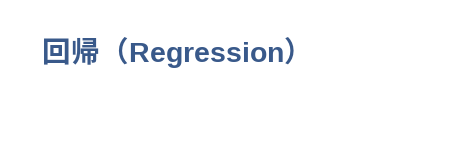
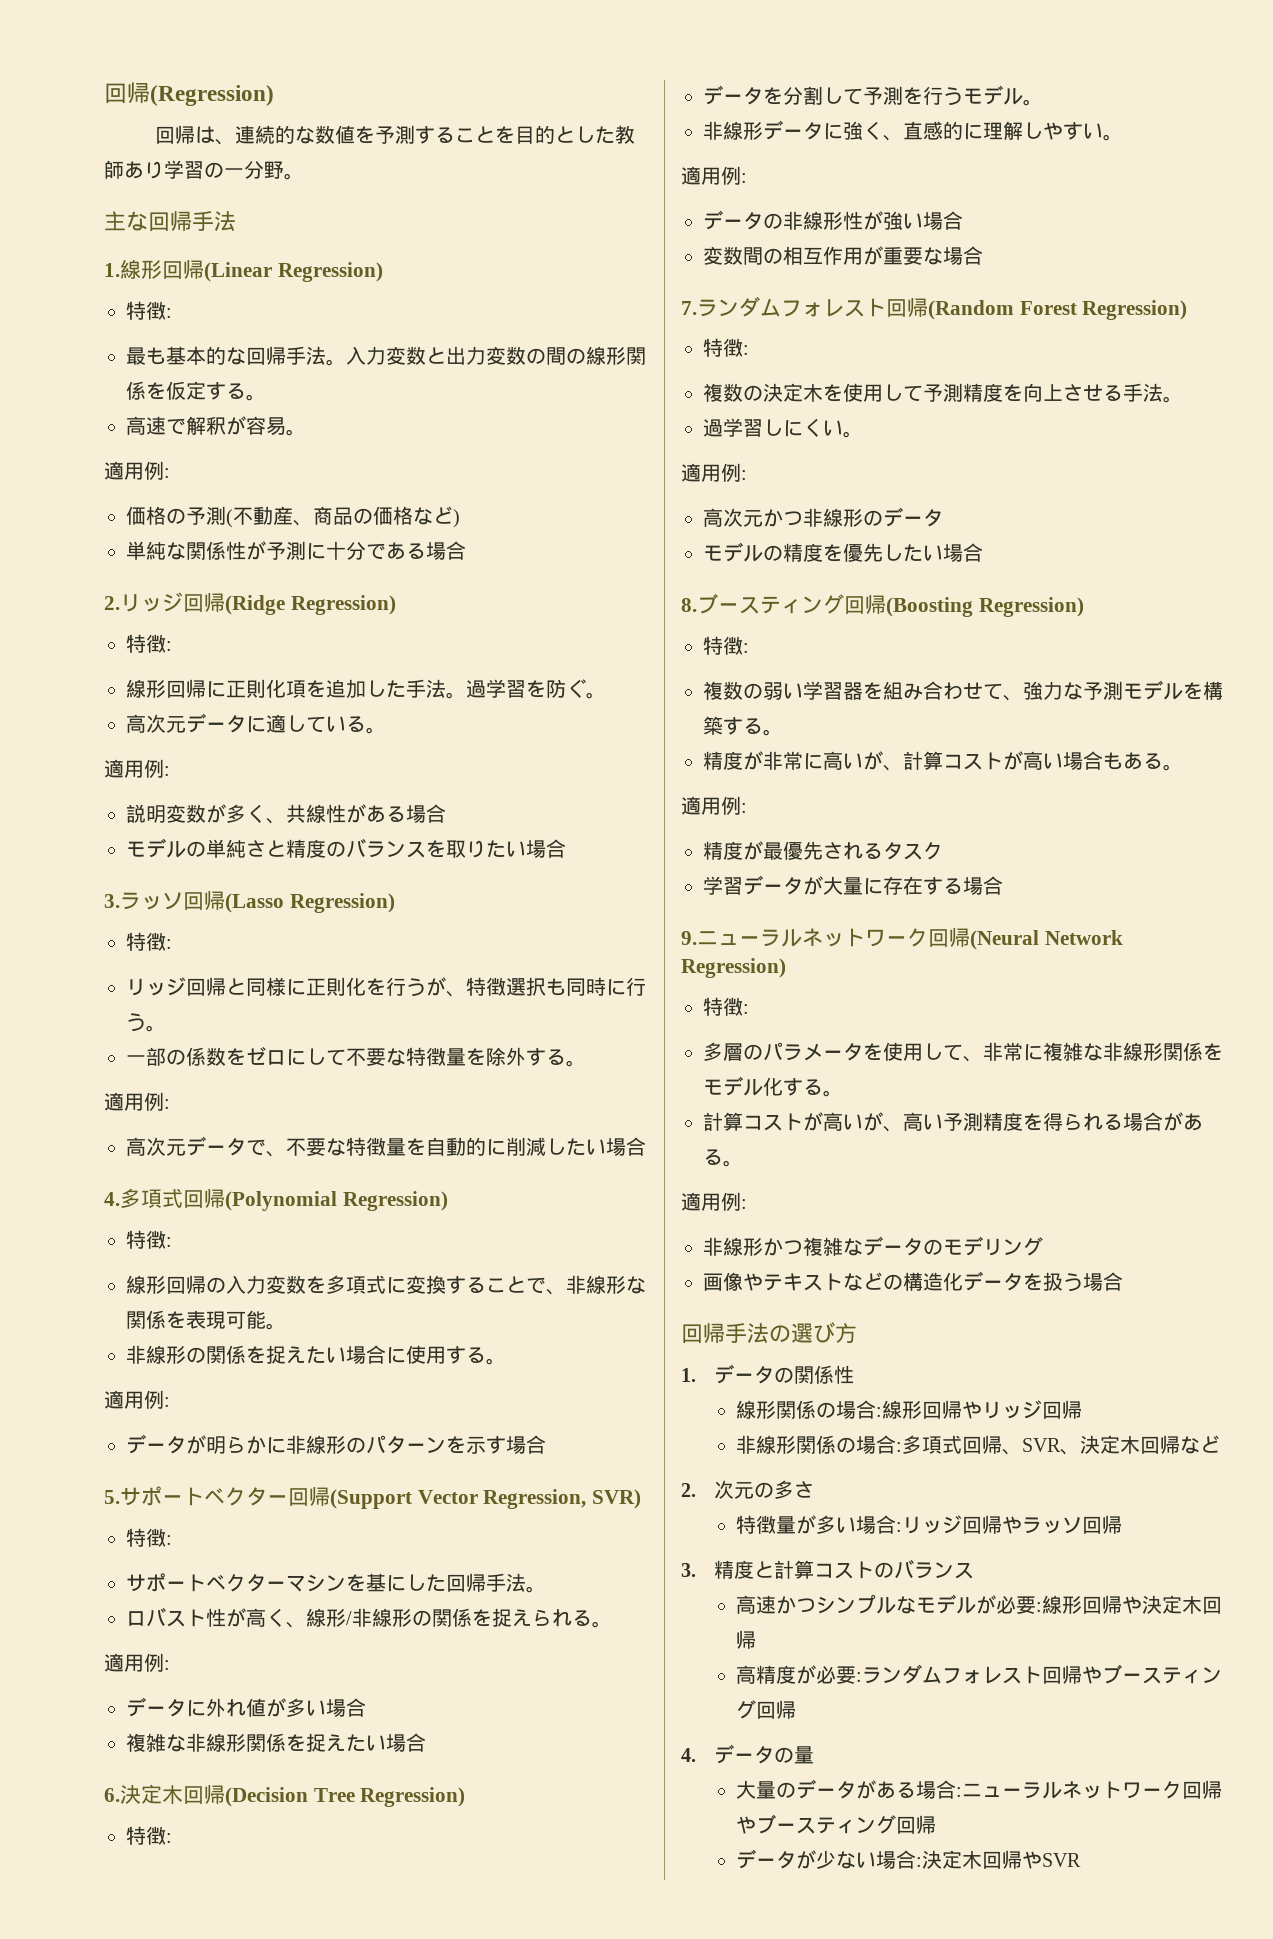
[42,37,313,68] 回帰（Regression） -> [104,82,274,106] [155,125,636,145] [104,160,304,180] [104,211,236,231] [104,259,383,282] [126,301,172,320] [126,346,646,366] [126,381,266,401] [126,416,306,436] [104,461,170,480] [126,506,460,528] [126,541,466,560] [104,592,396,615] [126,634,172,653] [126,679,606,699] [126,713,386,734] [104,759,170,778] [126,804,446,824] [126,838,566,858] [104,891,395,913] [126,932,172,951] [126,977,646,997] [126,1013,166,1032] [126,1046,586,1067] [104,1092,170,1111] [126,1136,646,1157] [104,1188,448,1211] [126,1230,172,1249] [126,1275,646,1295] [126,1310,286,1330] [126,1345,506,1365] [104,1390,170,1409] [126,1434,546,1454] [104,1486,642,1509] [126,1528,172,1547] [126,1573,546,1593] [126,1607,612,1628] [104,1653,170,1672] [126,1697,366,1717] [126,1733,426,1752] [104,1784,466,1807] [126,1826,172,1845] [703,85,1043,106] [703,120,1123,141] [681,166,747,185] [703,210,963,231] [703,246,983,265] [681,296,1188,320] [703,338,749,357] [703,383,1183,403] [703,418,863,438] [681,463,747,482] [703,507,943,527] [703,542,983,562] [681,594,1084,617] [703,636,749,655] [703,680,1223,701] [703,716,783,736] [703,751,1183,771] [681,796,747,815] [703,841,943,860] [703,875,1003,895] [681,928,1123,950] [681,958,786,978] [703,997,749,1016] [703,1042,1223,1062] [703,1076,843,1097] [703,1112,1203,1132] [703,1149,743,1167] [681,1192,747,1211] [703,1236,1043,1256] [703,1271,1123,1292] [681,1322,857,1343] [681,1364,854,1384] [735,1400,1082,1419] [735,1435,1220,1455] [681,1480,814,1499] [735,1515,1122,1534] [681,1559,974,1579] [735,1594,1222,1614] [735,1630,756,1649] [735,1664,1222,1684] [735,1700,796,1719] [681,1744,814,1764] [735,1779,1222,1799] [735,1814,936,1834] [735,1849,1081,1869] 回帰(Regression) // 回帰は、連続的な数値を予測することを目的とした教師あり学習の一分野。 // 主な回帰手法 // 1.線形回帰(Linear Regression) // 特徴: // 最も基本的な回帰手法。入力変数と出力変数の間の線形関係を仮定する。 // 高速で解釈が容易。 // 適用例: // 価格の予測(不動産、商品の価格など) // 単純な関係性が予測に十分である場合 // 2.リッジ回帰(Ridge Regression) // 特徴: // 線形回帰に正則化項を追加した手法。過学習を防ぐ。 // 高次元データに適している。 // 適用例: // 説明変数が多く、共線性がある場合 // モデルの単純さと精度のバランスを取りたい場合 // 3.ラッソ回帰(Lasso Regression) // 特徴: // リッジ回帰と同様に正則化を行うが、特徴選択も同時に行う。 // 一部の係数をゼロにして不要な特徴量を除外する。 // 適用例: // 高次元データで、不要な特徴量を自動的に削減したい場合 // 4.多項式回帰(Polynomial Regression) // 特徴: // 線形回帰の入力変数を多項式に変換することで、非線形な関係を表現可能。 // 非線形の関係を捉えたい場合に使用する。 // 適用例: // データが明らかに非線形のパターンを示す場合 // 5.サポートベクター回帰(Support Vector Regression, SVR) // 特徴: // サポートベクターマシンを基にした回帰手法。 // ロバスト性が高く、線形/非線形の関係を捉えられる。 // 適用例: // データに外れ値が多い場合 // 複雑な非線形関係を捉えたい場合 // 6.決定木回帰(Decision Tree Regression) // 特徴: // データを分割して予測を行うモデル。 // 非線形データに強く、直感的に理解しやすい。 // 適用例: // データの非線形性が強い場合 // 変数間の相互作用が重要な場合 // 7.ランダムフォレスト回帰(Random Forest Regression) // 特徴: // 複数の決定木を使用して予測精度を向上させる手法。 // 過学習しにくい。 // 適用例: // 高次元かつ非線形のデータ // モデルの精度を優先したい場合 // 8.ブースティング回帰(Boosting Regression) // 特徴: // 複数の弱い学習器を組み合わせて、強力な予測モデルを構築する。 // 精度が非常に高いが、計算コストが高い場合もある。 // 適用例: // 精度が最優先されるタスク // 学習データが大量に存在する場合 // 9.ニューラルネットワーク回帰(Neural Network Regression) // 特徴: // 多層のパラメータを使用して、非常に複雑な非線形関係をモデル化する。 // 計算コストが高いが、高い予測精度を得られる場合がある。 // 適用例: // 非線形かつ複雑なデータのモデリング // 画像やテキストなどの構造化データを扱う場合 // 回帰手法の選び方 // 1.データの関係性 // 線形関係の場合:線形回帰やリッジ回帰 // 非線形関係の場合:多項式回帰、SVR、決定木回帰など // 2.次元の多さ // 特徴量が多い場合:リッジ回帰やラッソ回帰 // 3.精度と計算コストのバランス // 高速かつシンプルなモデルが必要:線形回帰や決定木回帰 // 高精度が必要:ランダムフォレスト回帰やブースティング回帰 // 4.データの量 // 大量のデータがある場合:ニューラルネットワーク回帰やブースティング回帰 // データが少ない場合:決定木回帰やSVR

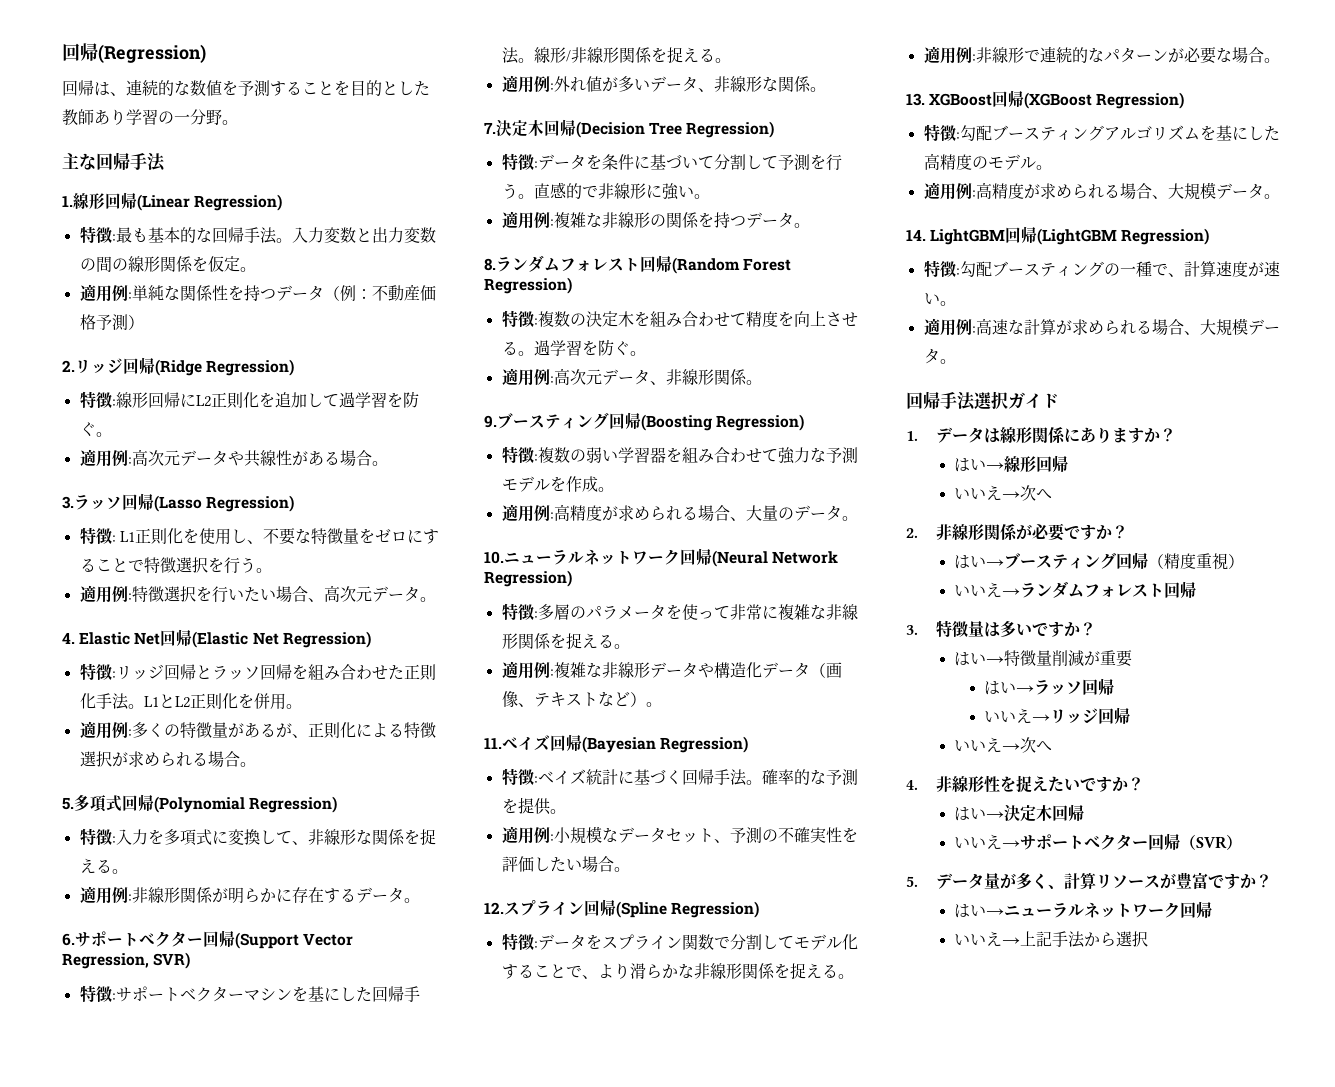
(172, 313) // -> (116, 237) none
[206,382,266,401] [126,416,306,436] [104,461,170,480] [126,506,460,528] [126,541,466,560] する。 // 高速で解釈が容易。 // 適用例: // 価格の予測(不動産、商品の価格など) // 単純な関係性が予測に十分である場合 -> [239,267,256,272] [79,284,436,302] [79,314,144,331] 。 // 適用例:単純な関係性を持つデータ（例：不動産価格予測）
(172, 646) // -> (116, 402) none
[226,679,606,699] [126,713,386,734] [104,759,170,778] [126,804,446,824] [126,838,566,858] 正則化項を追加した手法。過学習を防ぐ。 // 高次元データに適している。 // 適用例: // 説明変数が多く、共線性がある場合 // モデルの単純さと精度のバランスを取りたい場合 -> [195,391,419,409] [79,422,112,437] [79,449,388,467] L2正則化を追加して過学習を防ぐ。 // 適用例:高次元データや共線性がある場合。
[126,977,646,997] [126,1013,166,1032] [126,1046,586,1067] [104,1092,170,1111] [126,1136,646,1157] [104,1192,120,1206] // リッジ回帰と同様に正則化を行うが、特徴選択も同時に行う。 // 一部の係数をゼロにして不要な特徴量を除外する。 // 適用例: // 高次元データで、不要な特徴量を自動的に削減したい場合 // 4. -> [119,528,439,545] [79,557,272,574] [79,585,436,603] [62,629,371,648] [79,663,436,681] [79,693,302,710] [79,721,436,739] [79,751,256,767] [62,797,74,810] L1正則化を使用し、不要な特徴量をゼロにすることで特徴選択を行う。 // 適用例:特徴選択を行いたい場合、高次元データ。 // 4. Elastic Net回帰(Elastic Net Regression) // 特徴:リッジ回帰とラッソ回帰を組み合わせた正則化手法。L1とL2正則化を併用。 // 適用例:多くの特徴量があるが、正則化による特徴選択が求められる場合。 // 5.
[126,1275,306,1294] // 線形回帰の入力変数 -> [115,829,148,845] 入力
[446,1276,546,1294] することで -> [259,830,292,845] して
[186,1310,286,1330] [126,1345,506,1365] [104,1390,170,1409] [126,1434,546,1454] [104,1490,120,1504] 表現可能。 // 非線形の関係を捉えたい場合に使用する。 // 適用例: // データが明らかに非線形のパターンを示す場合 // 5. -> [419,829,436,845] [79,858,128,874] [79,886,420,904] [62,933,75,946] 捉える。 // 適用例:非線形関係が明らかに存在するデータ。 // 6.
(172, 1540) // -> (116, 996) none
[126,1607,612,1628] [104,1653,170,1672] [126,1697,366,1717] [126,1733,426,1752] [104,1788,120,1802] // ロバスト性が高く、線形/非線形の関係を捉えられる。 // 適用例: // データに外れ値が多い場合 // 複雑な非線形関係を捉えたい場合 // 6. -> [533,47,731,63] [501,75,826,93] [484,122,496,134] 線形/非線形関係を捉える。 // 適用例:外れ値が多いデータ、非線形な関係。 // 7.
[703,85,783,105] // データを -> [537,154,714,170] データを条件に基づいて
[963,85,1043,106] [703,120,1123,141] [681,166,747,185] [703,210,963,231] [703,246,983,265] [681,301,697,315] モデル。 // 非線形データに強く、直感的に理解しやすい。 // 適用例: // データの非線形性が強い場合 // 変数間の相互作用が重要な場合 // 7. -> [517,182,710,200] [501,211,810,229] [484,258,496,271] 。直感的で非線形に強い。 // 適用例:複雑な非線形の関係を持つデータ。 // 8.
(749, 350) // -> (538, 321) none
[843,383,963,402] 使用して予測 -> [649,311,746,327] 組み合わせて
[1123,383,1183,403] [703,418,863,438] [681,463,747,482] [703,507,943,527] [703,542,983,562] [681,598,697,612] 手法。 // 過学習しにくい。 // 適用例: // 高次元かつ非線形のデータ // モデルの精度を優先したい場合 // 8. -> [517,339,646,356] [501,368,762,386] [484,415,497,428] 。過学習を防ぐ。 // 適用例:高次元データ、非線形関係。 // 9.
(749, 648) // -> (538, 457) none
[1003,695,1023,701] 、 -> (778, 455) none
[1203,681,1223,700] [703,716,783,736] [703,751,1183,771] [681,796,747,815] [703,841,943,860] [703,875,1003,895] [681,931,697,945] 構築する。 // 精度が非常に高いが、計算コストが高い場合もある。 // 適用例: // 精度が最優先されるタスク // 学習データが大量に存在する場合 // 9. -> [565,476,614,492] [501,504,858,522] [484,551,504,564] 作成。 // 適用例:高精度が求められる場合、大量のデータ。 // 10.
(749, 1009) // -> (538, 614) none
[903,1043,983,1062] 用して、 -> [697,606,730,619] って
[703,1076,843,1097] [703,1112,1203,1132] [703,1149,743,1167] [681,1192,747,1211] [703,1236,1043,1256] [703,1271,1123,1292] [681,1322,857,1343] モデル化する。 // 計算コストが高いが、高い予測精度を得られる場合がある。 // 適用例: // 非線形かつ複雑なデータのモデリング // 画像やテキストなどの構造化データを扱う場合 // 回帰手法の選び方 -> [565,633,630,649] [501,661,842,679] [501,691,662,708] [484,734,749,753] [501,768,858,786] [501,797,566,815] [501,826,858,844] [501,856,630,872] [484,899,760,918] [501,933,858,951] [501,963,854,979] [923,46,1280,64] [906,90,1185,109] [923,124,1280,142] [923,153,1052,170] [923,182,1280,200] [906,226,1210,245] [923,260,1280,278] [923,292,956,306] [923,318,1280,336] [923,348,956,364] [906,391,1059,411] 捉える。 // 適用例:複雑な非線形データや構造化データ（画像、テキストなど）。 // 11.ベイズ回帰(Bayesian Regression) // 特徴:ベイズ統計に基づく回帰手法。確率的な予測を提供。 // 適用例:小規模なデータセット、予測の不確実性を評価したい場合。 // 12.スプライン回帰(Spline Regression) // 特徴:データをスプライン関数で分割してモデル化することで、より滑らかな非線形関係を捉える。 // 適用例:非線形で連続的なパターンが必要な場合。 // 13. XGBoost回帰(XGBoost Regression) // 特徴:勾配ブースティングアルゴリズムを基にした高精度のモデル。 // 適用例:高精度が求められる場合、大規模データ。 // 14. LightGBM回帰(LightGBM Regression) // 特徴:勾配ブースティングの一種で、計算速度が速い。 // 適用例:高速な計算が求められる場合、大規模データ。 // 回帰手法選択ガイド
[773,1365,854,1384] [735,1400,1082,1419] [735,1435,1220,1455] [681,1480,814,1499] [735,1515,1122,1534] [681,1559,974,1579] [735,1594,1222,1614] [735,1630,756,1649] [735,1664,1222,1684] [735,1700,796,1719] [681,1744,814,1764] [735,1779,1222,1799] [735,1814,936,1834] [735,1849,1081,1869] の関係性 // 線形関係の場合:線形回帰やリッジ回帰 // 非線形関係の場合:多項式回帰、SVR、決定木回帰など // 2.次元の多さ // 特徴量が多い場合:リッジ回帰やラッソ回帰 // 3.精度と計算コストのバランス // 高速かつシンプルなモデルが必要:線形回帰や決定木回帰 // 高精度が必要:ランダムフォレスト回帰やブースティング回帰 // 4.データの量 // 大量のデータがある場合:ニューラルネットワーク回帰やブースティング回帰 // データが少ない場合:決定木回帰やSVR -> [984,427,1177,444] [953,455,1068,472] [953,485,1052,501] [906,523,1129,541] [953,552,1244,570] [953,581,1196,598] [906,620,1097,638] [953,650,1132,667] [984,678,1115,695] [984,707,1131,724] [953,737,1052,753] [906,775,1145,793] [953,804,1084,822] [953,833,1242,850] [906,872,1273,890] [953,901,1212,918] [953,931,1148,948] は線形関係にありますか？ // はい→線形回帰 // いいえ→次へ // 2.非線形関係が必要ですか？ // はい→ブースティング回帰（精度重視） // いいえ→ランダムフォレスト回帰 // 3.特徴量は多いですか？ // はい→特徴量削減が重要 // はい→ラッソ回帰 // いいえ→リッジ回帰 // いいえ→次へ // 4.非線形性を捉えたいですか？ // はい→決定木回帰 // いいえ→サポートベクター回帰（SVR） // 5.データ量が多く、計算リソースが豊富ですか？ // はい→ニューラルネットワーク回帰 // いいえ→上記手法から選択

